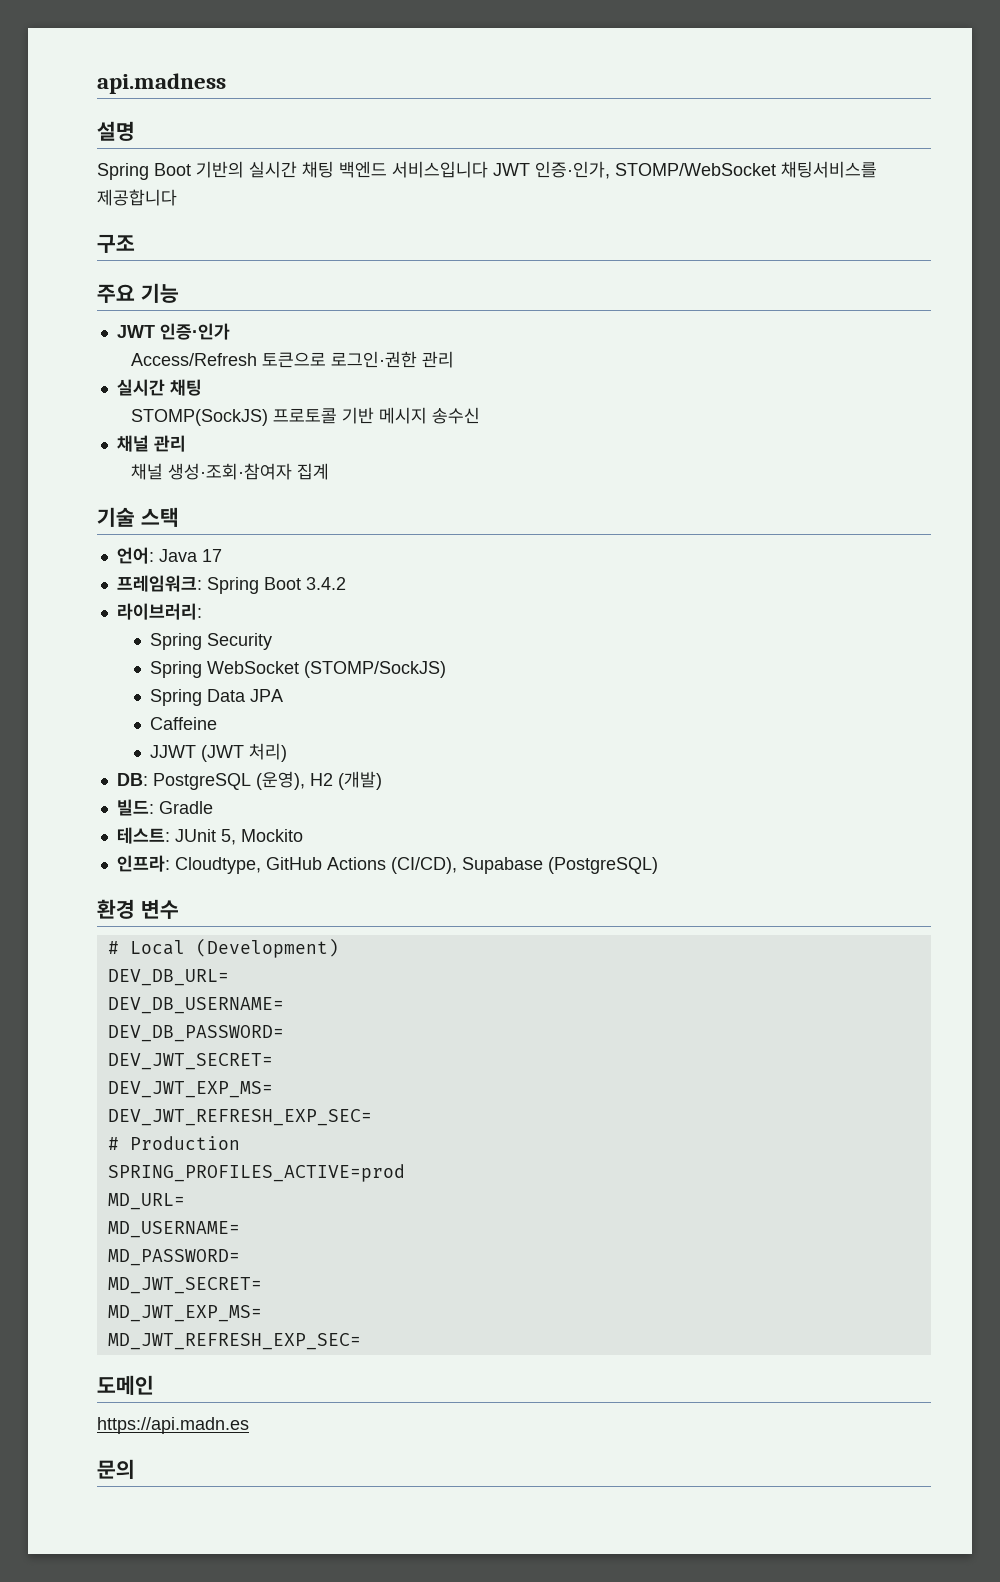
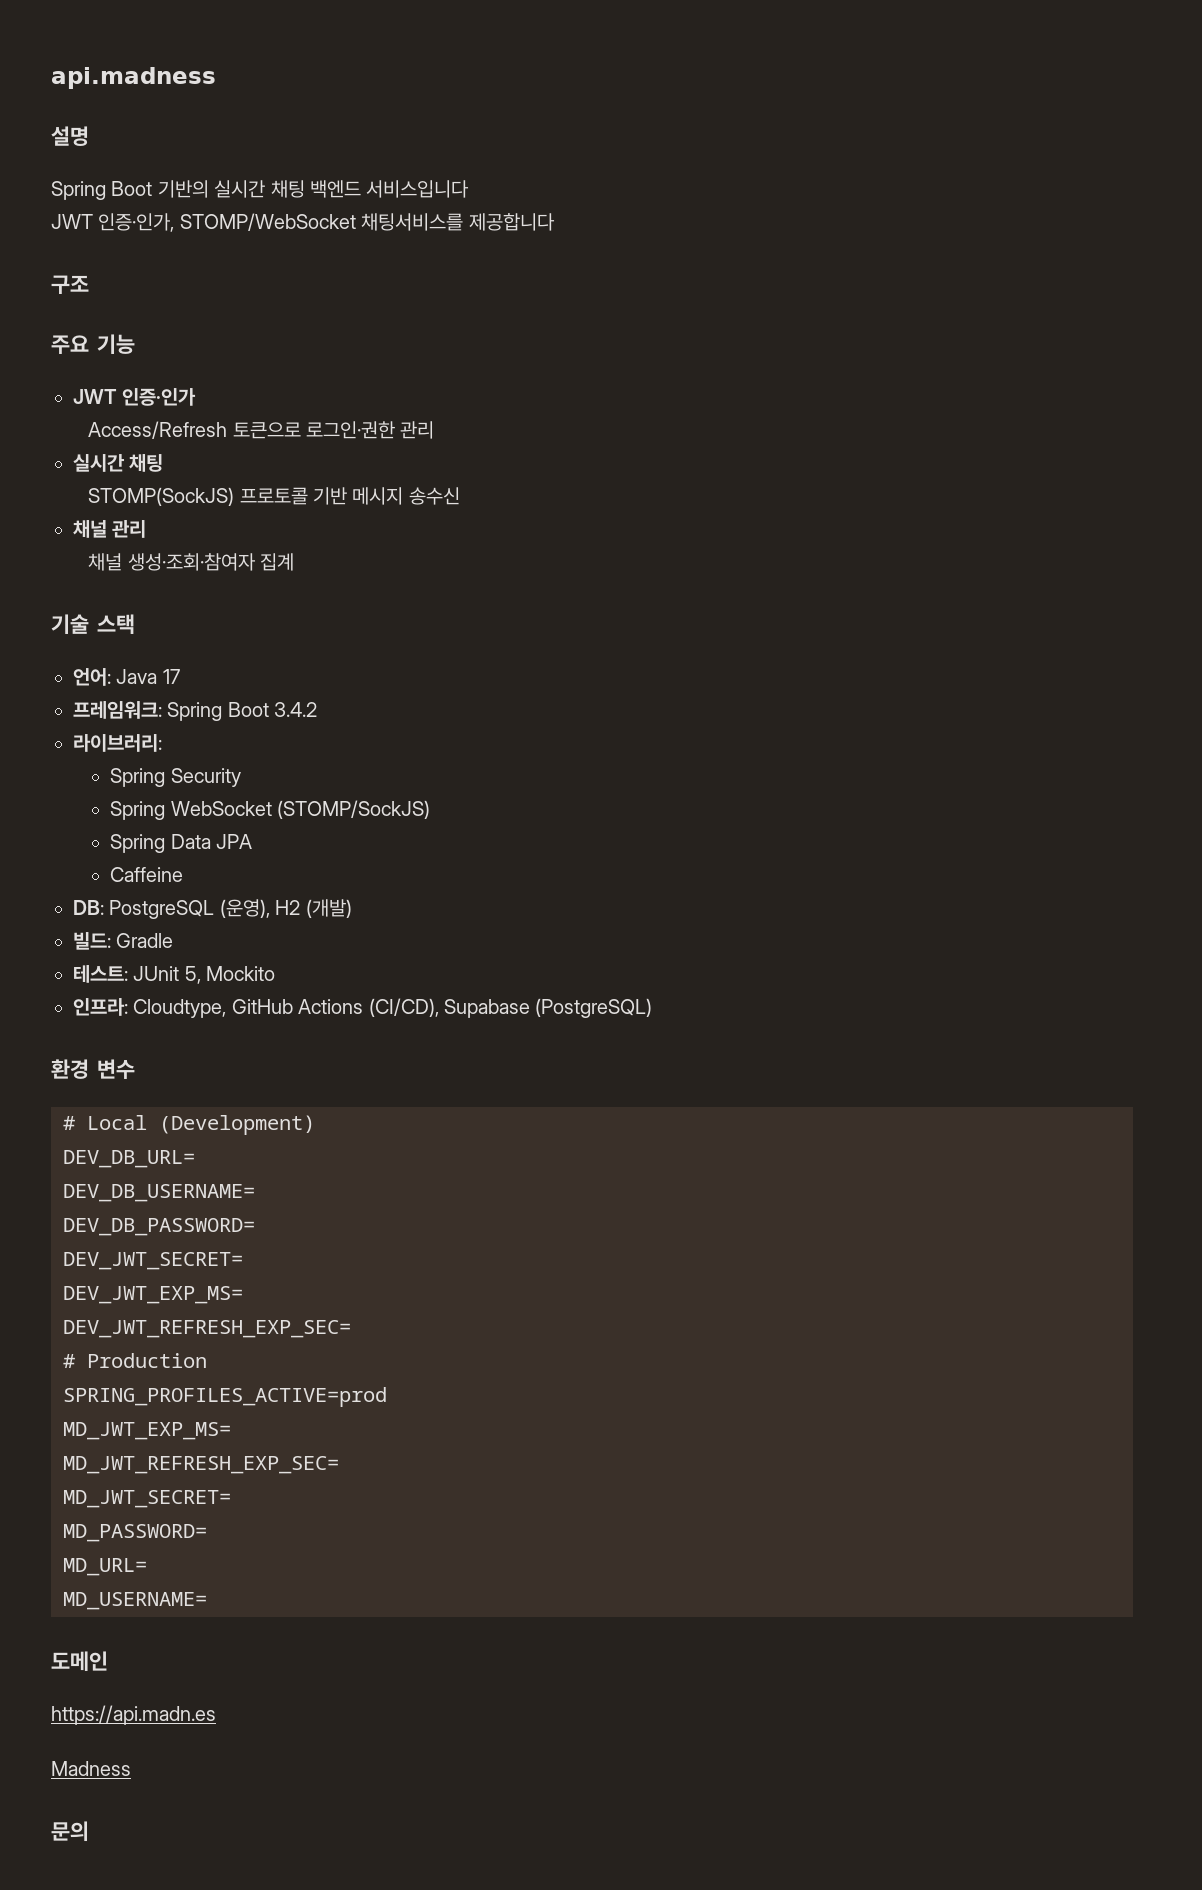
(488, 169) none -> (470, 189) //
[150,743,288,762] // JJWT (JWT 처리) -> (184, 874) none
[107,1193,185,1210] [107,1221,240,1238] [107,1249,240,1266] [107,1277,262,1294] [107,1305,262,1322] [107,1333,361,1350] MD_URL= // MD_USERNAME= // MD_PASSWORD= // MD_JWT_SECRET= // MD_JWT_EXP_MS= // MD_JWT_REFRESH_EXP_SEC= -> [63,1422,231,1440] [63,1456,339,1474] [63,1490,231,1508] [63,1524,207,1542] [63,1558,147,1576] [63,1592,207,1610] MD_JWT_EXP_MS= // MD_JWT_REFRESH_EXP_SEC= // MD_JWT_SECRET= // MD_PASSWORD= // MD_URL= // MD_USERNAME=
(249, 1425) none -> [51,1761,131,1776] // Madness

